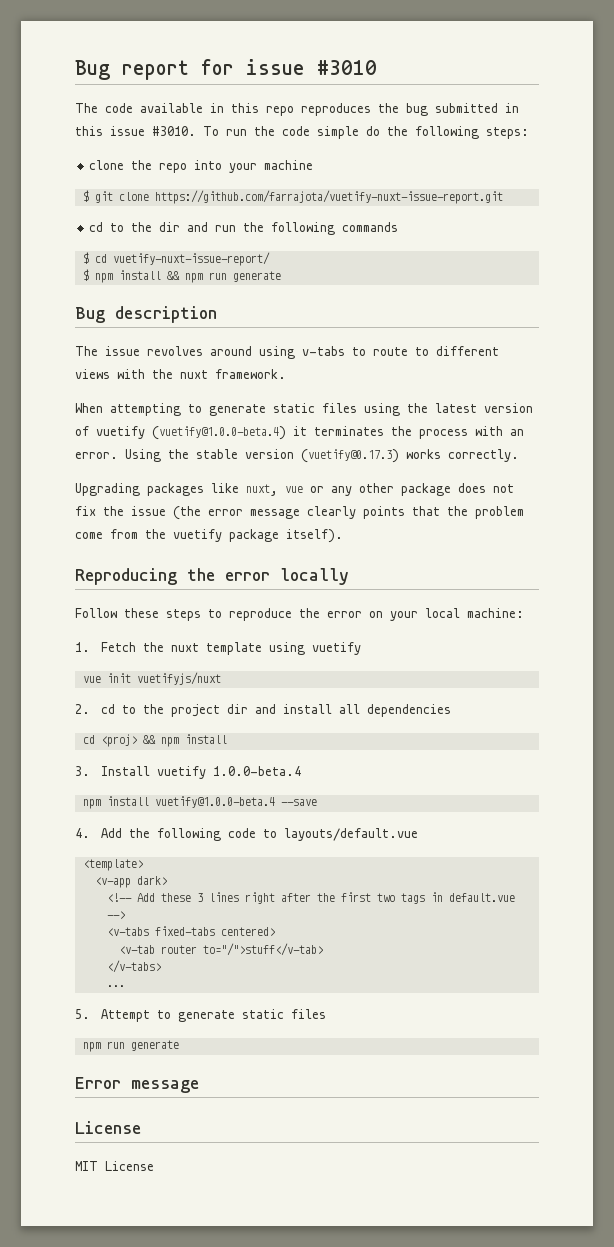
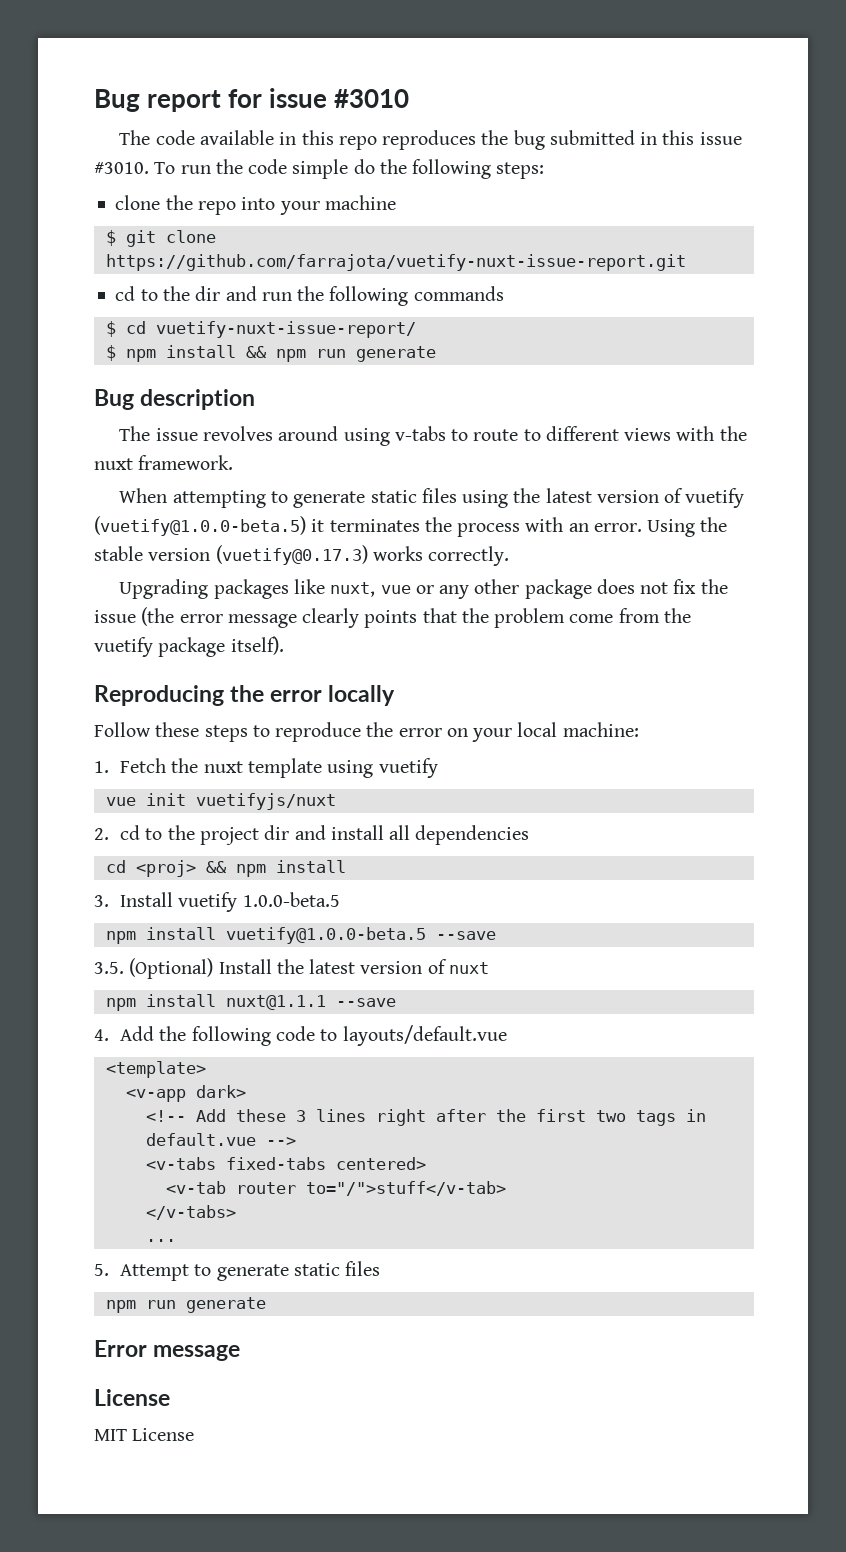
[152,426,286,440] (vuetify@1.0.0-beta.4) -> [94,516,306,536] (vuetify@1.0.0-beta.5)
[212,766,301,776] [82,796,275,809] 1.0.0-beta.4 // npm install vuetify@1.0.0-beta.4 -> [242,892,340,907] [105,927,496,944] [94,958,489,979] [105,994,326,1011] 1.0.0-beta.5 // npm install vuetify@1.0.0-beta.5 --save // 3.5. (Optional) Install the latest version of nuxt // npm install nuxt@1.1.1

